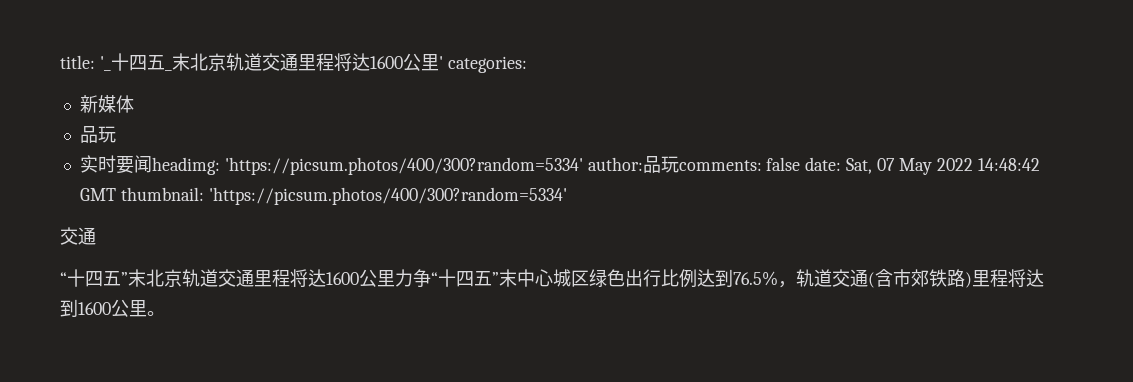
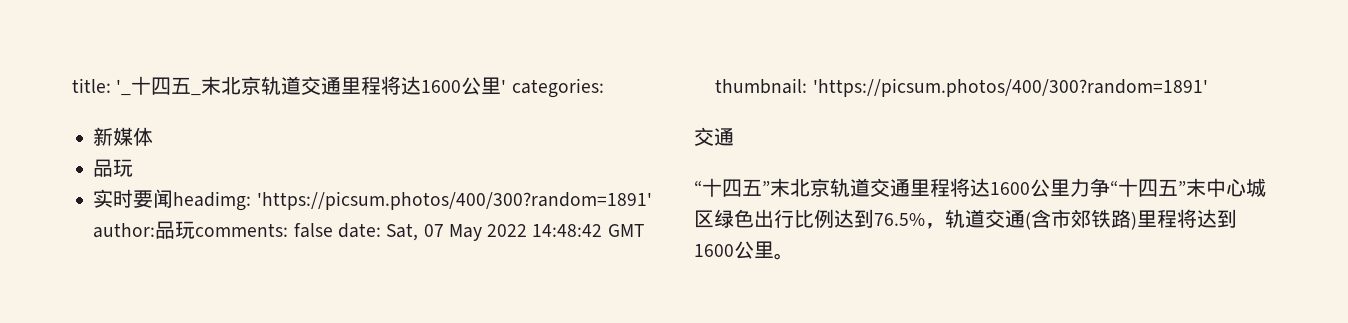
[224,157,583,175] 'https://picsum.photos/400/300?random=5334' -> [256,191,652,210] 'https://picsum.photos/400/300?random=1891'
[208,187,567,205] 'https://picsum.photos/400/300?random=5334' -> [812,78,1208,97] 'https://picsum.photos/400/300?random=1891'

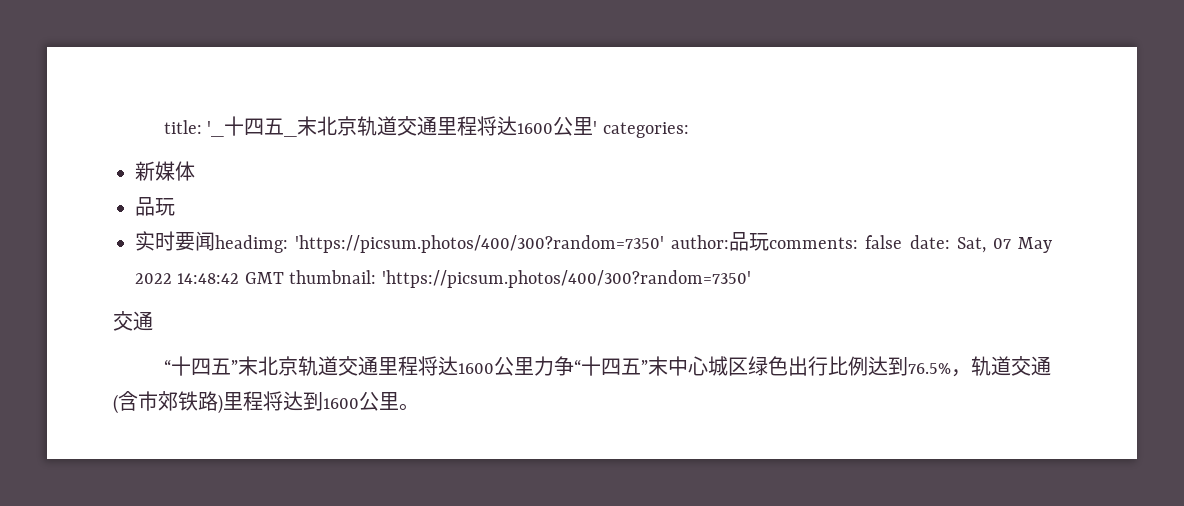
[256,191,652,210] 'https://picsum.photos/400/300?random=1891' -> [295,235,665,253] 'https://picsum.photos/400/300?random=7350'
[812,78,1208,97] 'https://picsum.photos/400/300?random=1891' -> [381,270,751,288] 'https://picsum.photos/400/300?random=7350'

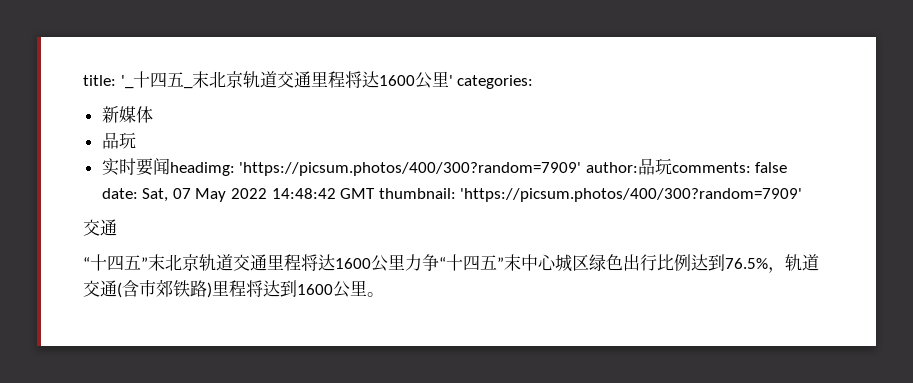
[295,235,665,253] 'https://picsum.photos/400/300?random=7350' -> [239,162,582,176] 'https://picsum.photos/400/300?random=7909'
[381,270,751,288] 'https://picsum.photos/400/300?random=7350' -> [460,188,803,202] 'https://picsum.photos/400/300?random=7909'

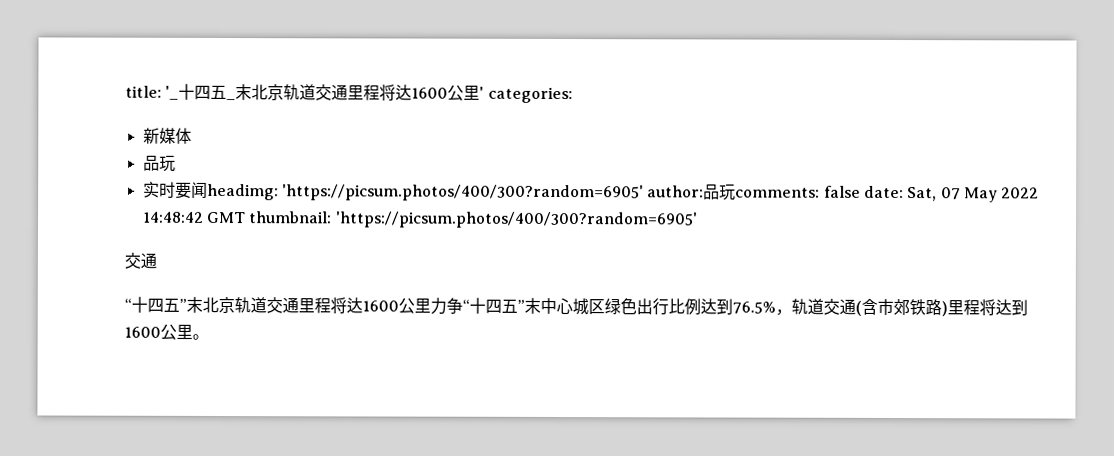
[239,162,582,176] 'https://picsum.photos/400/300?random=7909' -> [281,184,644,202] 'https://picsum.photos/400/300?random=6905'
[460,188,803,202] 'https://picsum.photos/400/300?random=7909' -> [335,211,698,229] 'https://picsum.photos/400/300?random=6905'

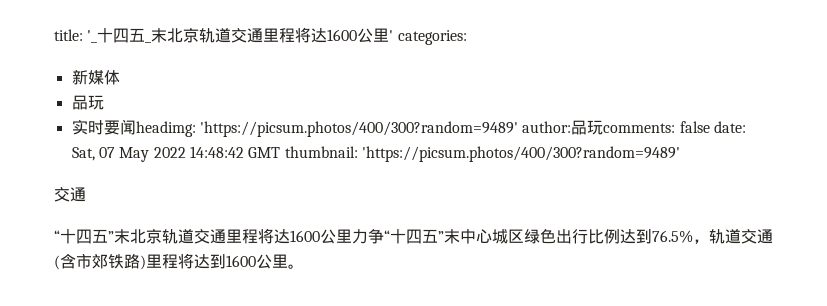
[281,184,644,202] 'https://picsum.photos/400/300?random=6905' -> [199,121,518,137] 'https://picsum.photos/400/300?random=9489'
[335,211,698,229] 'https://picsum.photos/400/300?random=6905' -> [361,146,680,162] 'https://picsum.photos/400/300?random=9489'

